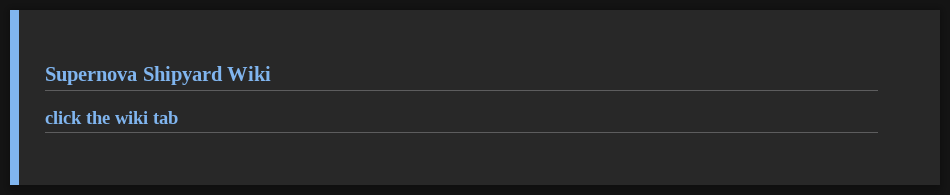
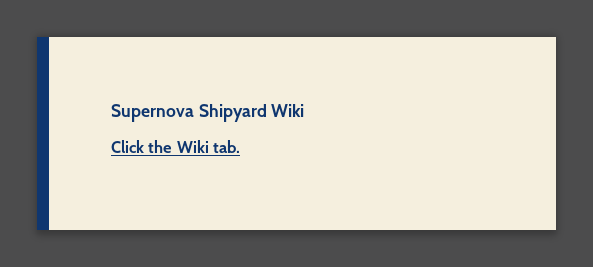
[45,111,178,124] click the wiki tab -> [111,140,241,153] Click the Wiki tab.

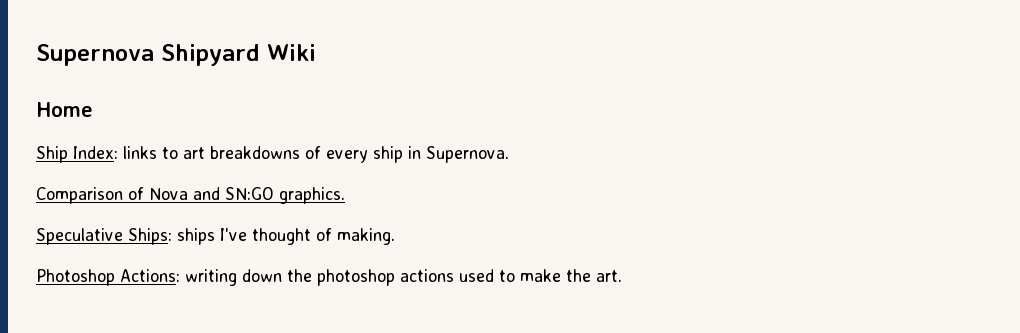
[111,140,241,153] Click the Wiki tab. -> [36,102,93,117] [36,146,509,163] [36,187,345,204] [36,228,395,245] [36,269,622,286] Home // Ship Index: links to art breakdowns of every ship in Supernova. // Comparison of Nova and SN:GO graphics. // Speculative Ships: ships I've thought of making. // Photoshop Actions: writing down the photoshop actions used to make the art.

